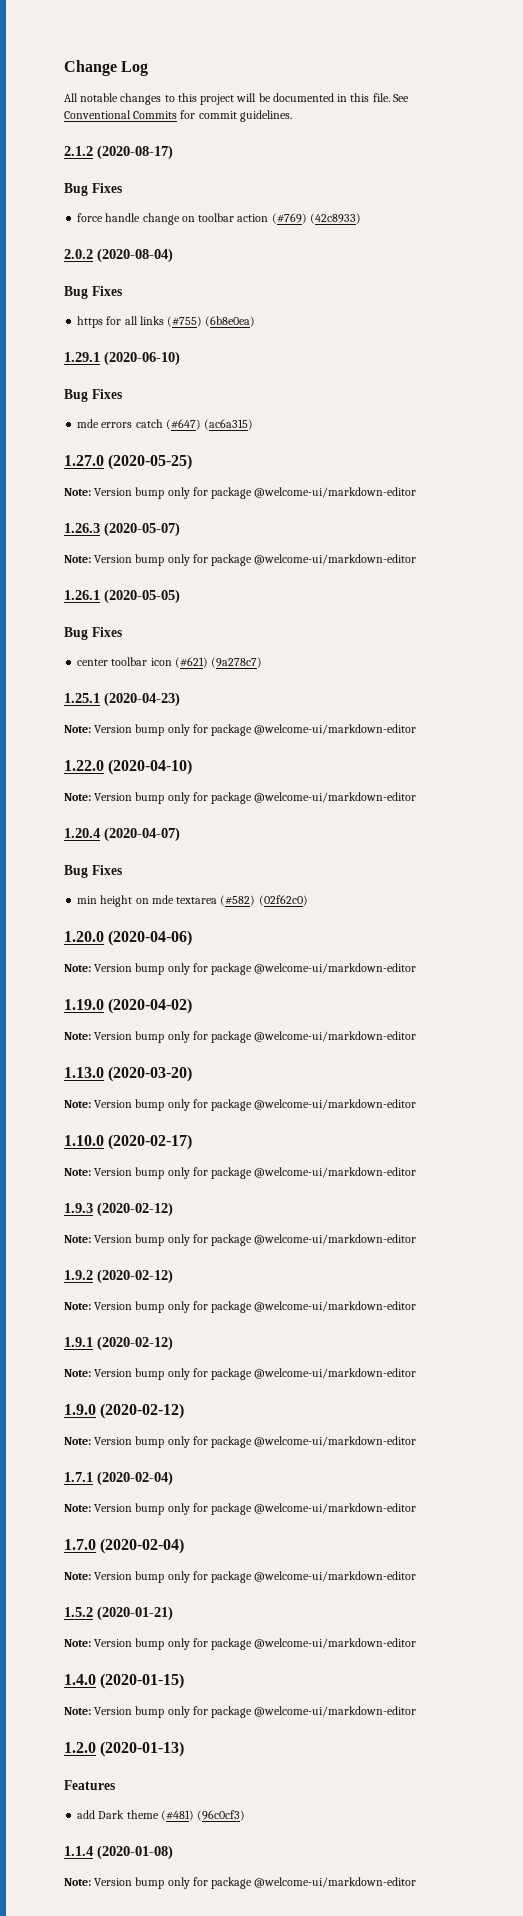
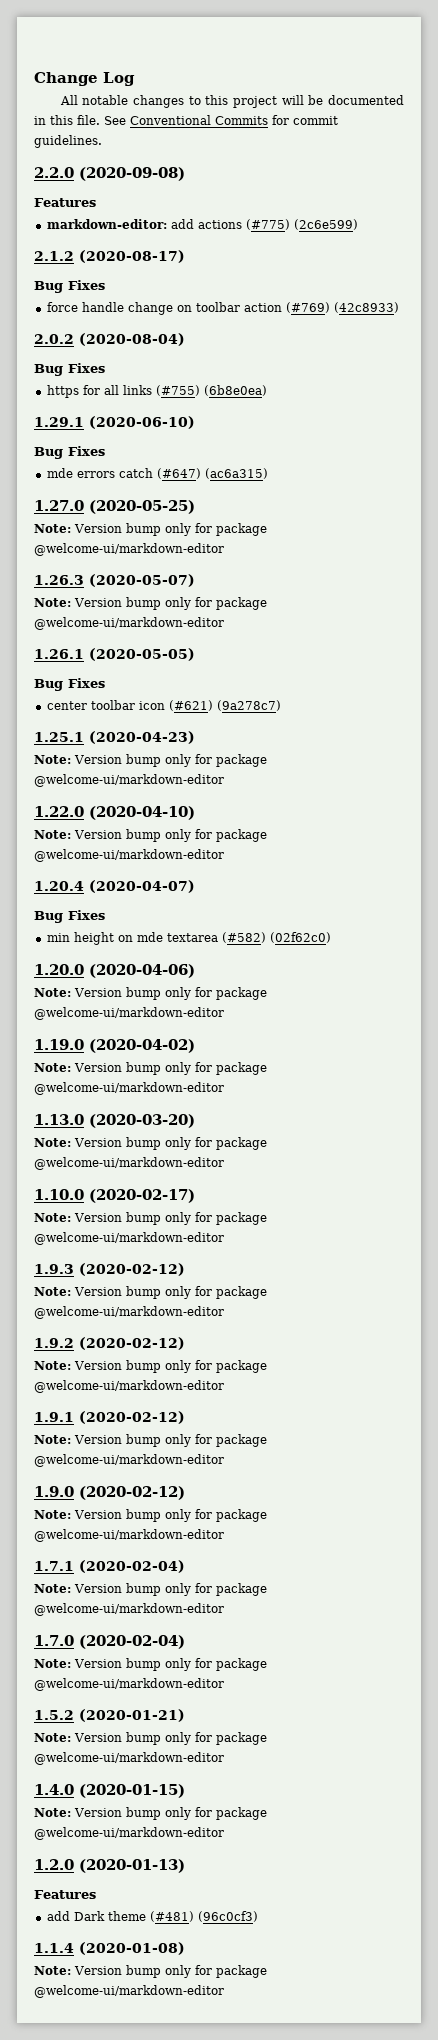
(292, 116) none -> [34,167,185,181] [34,198,96,207] [46,219,358,230] // 2.2.0 (2020-09-08) // Features // markdown-editor: add actions (#775) (2c6e599)

